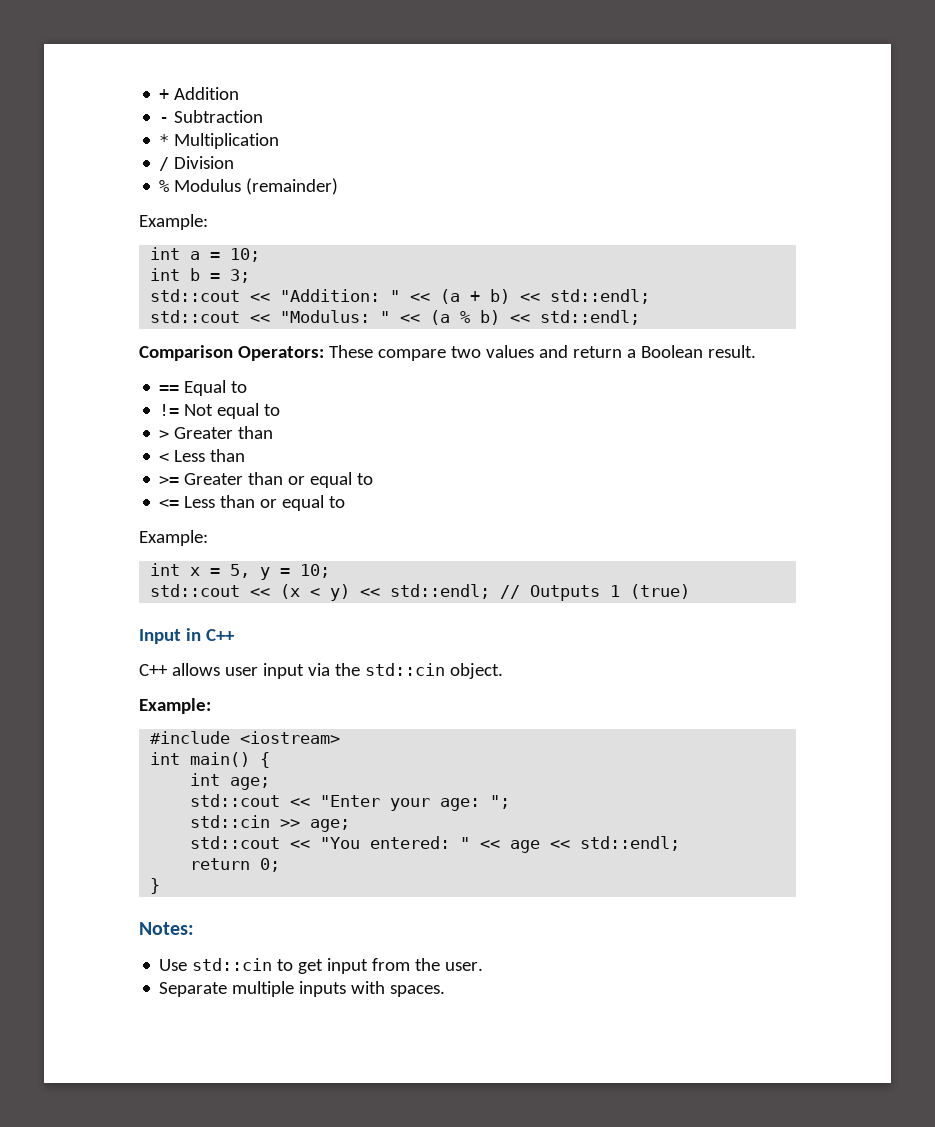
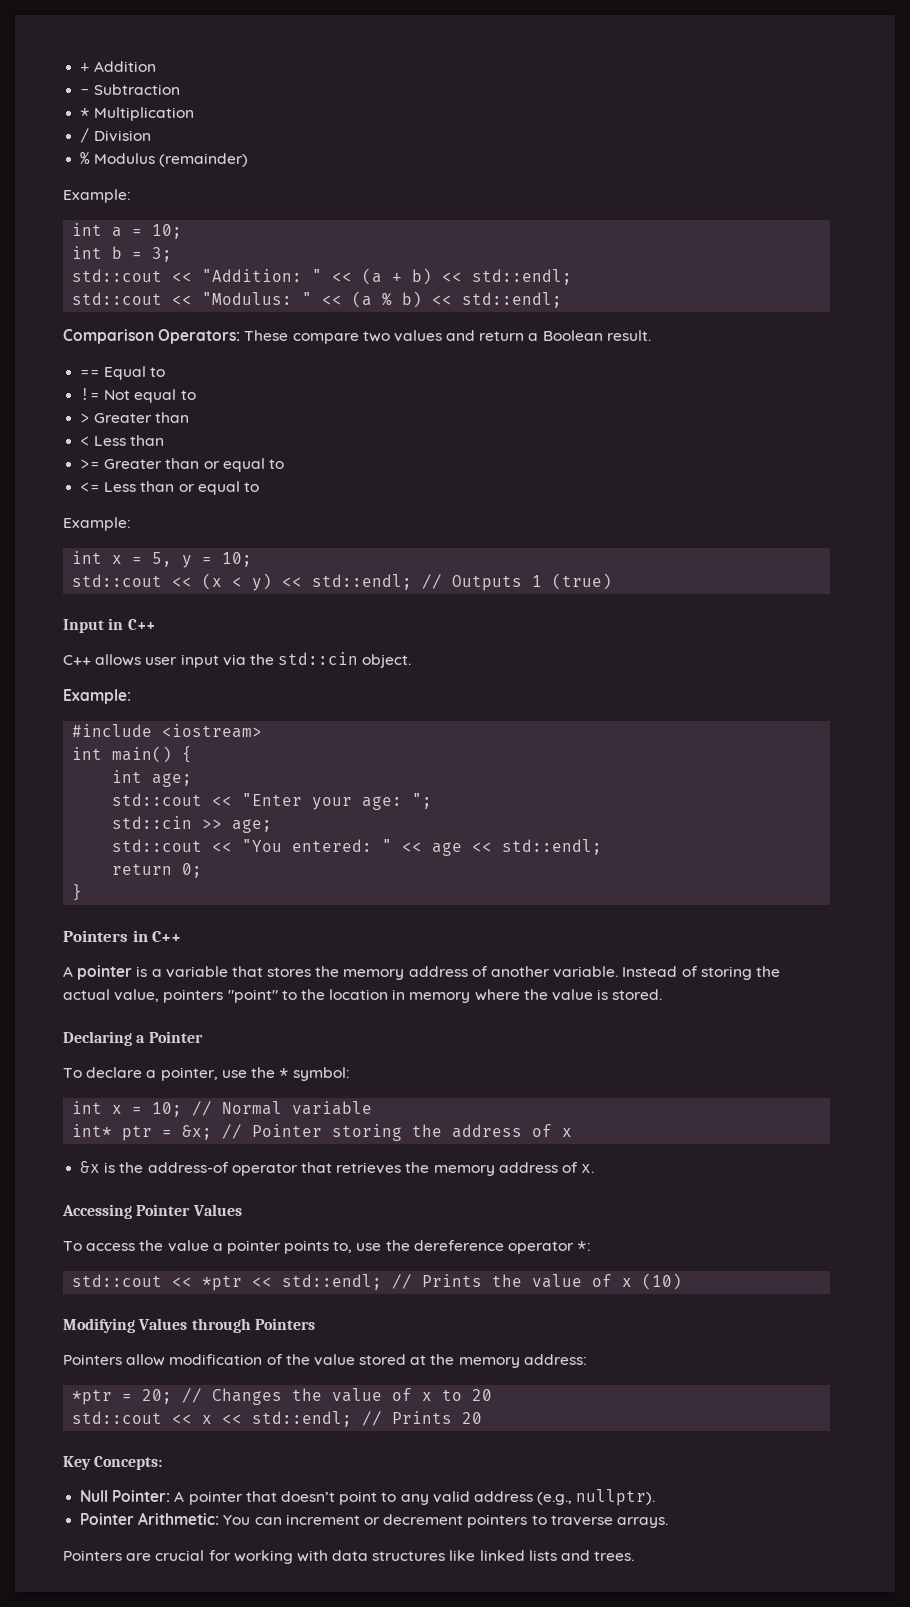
[139,922,194,935] [159,958,484,974] [159,981,446,997] Notes: // Use std::cin to get input from the user. // Separate multiple inputs with spaces. -> [63,930,182,942] [63,965,780,980] [63,989,663,1003] [63,1031,203,1046] [63,1067,351,1081] [72,1101,373,1117] [72,1124,573,1141] [80,1161,595,1176] [62,1204,242,1219] [63,1240,592,1254] [72,1273,683,1291] [63,1318,315,1333] [63,1354,587,1368] [72,1388,493,1405] [72,1411,483,1427] [63,1456,163,1470] [80,1489,656,1506] [80,1512,668,1528] [63,1550,635,1564] Pointers in C++ // A pointer is a variable that stores the memory address of another variable. Instead of storing the actual value, pointers "point" to the location in memory where the value is stored. // Declaring a Pointer // To declare a pointer, use the * symbol: // int x = 10; // Normal variable // int* ptr = &x; // Pointer storing the address of x // &x is the address-of operator that retrieves the memory address of x. // Accessing Pointer Values // To access the value a pointer points to, use the dereference operator *: // std::cout << *ptr << std::endl; // Prints the value of x (10) // Modifying Values through Pointers // Pointers allow modification of the value stored at the memory address: // *ptr = 20; // Changes the value of x to 20 // std::cout << x << std::endl; // Prints 20 // Key Concepts: // Null Pointer: A pointer that doesn’t point to any valid address (e.g., nullptr). // Pointer Arithmetic: You can increment or decrement pointers to traverse arrays. // Pointers are crucial for working with data structures like linked lists and trees.

